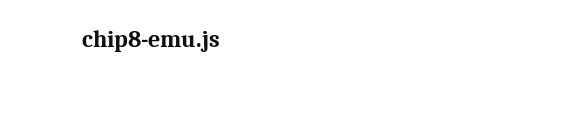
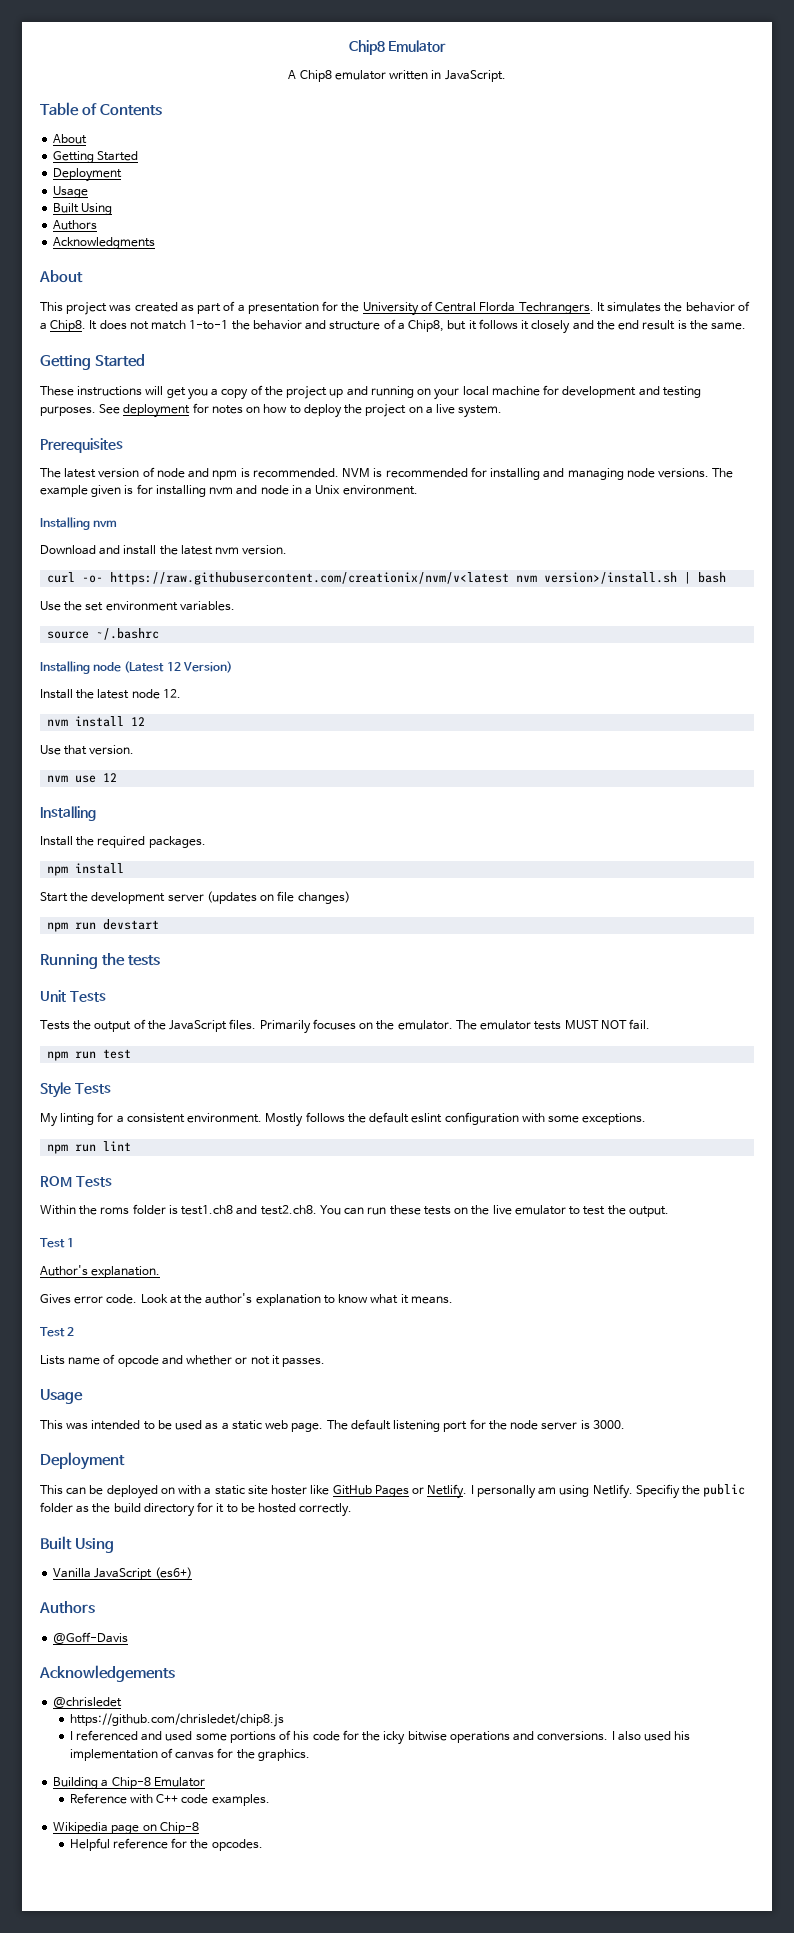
[82,30,220,52] chip8-emu.js -> [348,40,447,55] [288,70,506,82] [40,102,163,116] [53,134,88,144] [53,151,139,163] [53,168,123,182] [53,186,89,198] [53,203,113,215] [53,220,98,230] [53,237,156,249] [39,270,83,283] [40,301,750,316] [40,319,747,334] [40,354,146,370] [40,385,701,400] [40,403,503,418] [40,438,123,453] [40,467,734,480] [40,484,418,497] [40,517,118,530] [40,545,288,555] [47,572,727,585] [40,601,235,611] [47,628,160,640] [40,661,232,674] [40,689,181,699] [47,716,146,727] [40,745,135,755] [47,773,118,783] [40,806,96,821] [40,836,206,848] [47,863,125,876] [40,891,350,904] [47,919,160,932] [40,953,161,969] [40,990,106,1002] [40,1019,651,1034] [47,1049,132,1061] [40,1082,111,1098] [40,1112,647,1127] [47,1141,132,1154] [40,1176,112,1187] [40,1204,669,1217] [40,1238,75,1248] [40,1265,161,1278] [40,1293,453,1306] [40,1327,75,1337] [40,1354,326,1367] [40,1389,83,1404] [40,1419,625,1432] [40,1452,125,1470] [40,1484,746,1499] [40,1502,353,1517] [40,1536,115,1553] [53,1567,192,1580] [39,1601,95,1614] [53,1632,129,1644] [39,1665,175,1682] [53,1697,123,1708] [69,1713,284,1727] [69,1730,691,1745] [69,1748,310,1761] [53,1777,205,1789] [69,1793,270,1806] [53,1822,199,1834] [69,1838,263,1851] Chip8 Emulator // A Chip8 emulator written in JavaScript. // Table of Contents // About // Getting Started // Deployment // Usage // Built Using // Authors // Acknowledgments // About // This project was created as part of a presentation for the University of Central Florda Techrangers. It simulates the behavior of a Chip8. It does not match 1-to-1 the behavior and structure of a Chip8, but it follows it closely and the end result is the same. // Getting Started // These instructions will get you a copy of the project up and running on your local machine for development and testing purposes. See deployment for notes on how to deploy the project on a live system. // Prerequisites // The latest version of node and npm is recommended. NVM is recommended for installing and managing node versions. The example given is for installing nvm and node in a Unix environment. // Installing nvm // Download and install the latest nvm version. // curl -o- https://raw.githubusercontent.com/creationix/nvm/v<latest nvm version>/install.sh | bash // Use the set environment variables. // source ~/.bashrc // Installing node (Latest 12 Version) // Install the latest node 12. // nvm install 12 // Use that version. // nvm use 12 // Installing // Install the required packages. // npm install // Start the development server (updates on file changes) // npm run devstart // Running the tests // Unit Tests // Tests the output of the JavaScript files. Primarily focuses on the emulator. The emulator tests MUST NOT fail. // npm run test // Style Tests // My linting for a consistent environment. Mostly follows the default eslint configuration with some exceptions. // npm run lint // ROM Tests // Within the roms folder is test1.ch8 and test2.ch8. You can run these tests on the live emulator to test the output. // Test 1 // Author's explanation. // Gives error code. Look at the author's explanation to know what it means. // Test 2 // Lists name of opcode and whether or not it passes. // Usage // This was intended to be used as a static web page. The default listening port for the node server is 3000. // Deployment // This can be deployed on with a static site hoster like GitHub Pages or Netlify. I personally am using Netlify. Specifiy the public folder as the build directory for it to be hosted correctly. // Built Using // Vanilla JavaScript (es6+) // Authors // @Goff-Davis // Acknowledgements // @chrisledet // https://github.com/chrisledet/chip8.js // I referenced and used some portions of his code for the icky bitwise operations and conversions. I also used his implementation of canvas for the graphics. // Building a Chip-8 Emulator // Reference with C++ code examples. // Wikipedia page on Chip-8 // Helpful reference for the opcodes.

